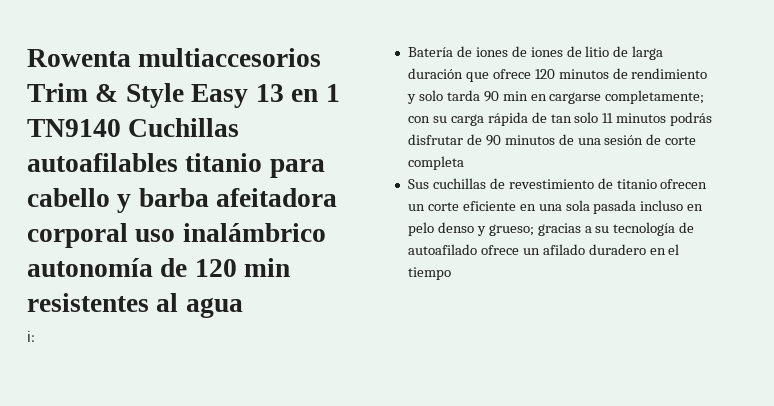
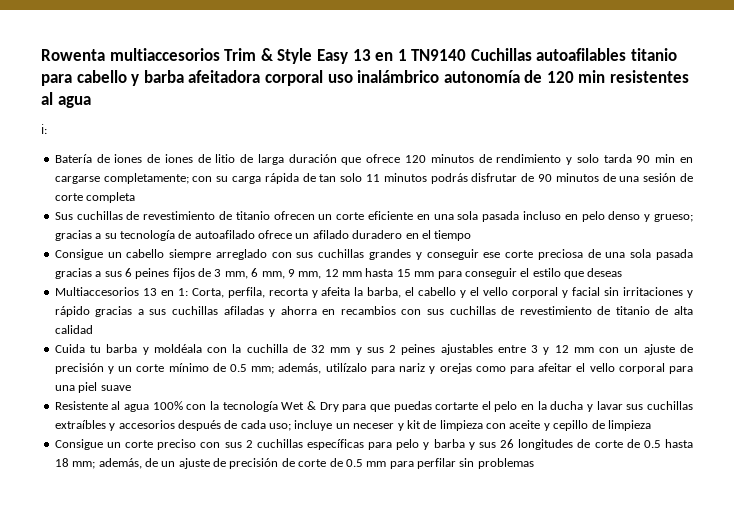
(451, 273) none -> [54,249,693,260] [54,268,623,279] [54,287,693,298] [54,306,694,317] [54,325,93,334] [54,344,693,355] [54,363,693,374] [54,382,131,393] [54,401,693,412] [54,420,651,431] [54,439,694,450] [54,458,534,469] // Consigue un cabello siempre arreglado con sus cuchillas grandes y conseguir ese corte preciosa de una sola pasada gracias a sus 6 peines fijos de 3 mm, 6 mm, 9 mm, 12 mm hasta 15 mm para conseguir el estilo que deseas // Multiaccesorios 13 en 1: Corta, perfila, recorta y afeita la barba, el cabello y el vello corporal y facial sin irritaciones y rápido gracias a sus cuchillas afiladas y ahorra en recambios con sus cuchillas de revestimiento de titanio de alta calidad // Cuida tu barba y moldéala con la cuchilla de 32 mm y sus 2 peines ajustables entre 3 y 12 mm con un ajuste de precisión y un corte mínimo de 0.5 mm; además, utilízalo para nariz y orejas como para afeitar el vello corporal para una piel suave // Resistente al agua 100% con la tecnología Wet & Dry para que puedas cortarte el pelo en la ducha y lavar sus cuchillas extraíbles y accesorios después de cada uso; incluye un neceser y kit de limpieza con aceite y cepillo de limpieza // Consigue un corte preciso con sus 2 cuchillas específicas para pelo y barba y sus 26 longitudes de corte de 0.5 hasta 18 mm; además, de un ajuste de precisión de corte de 0.5 mm para perfilar sin problemas

